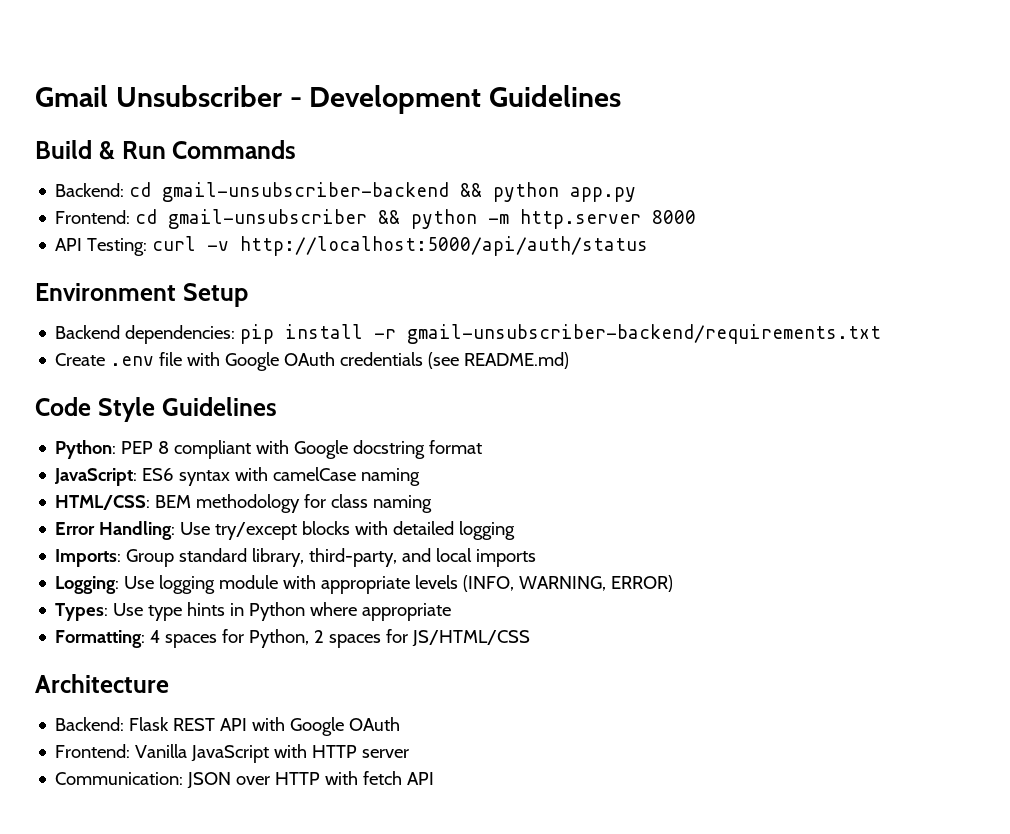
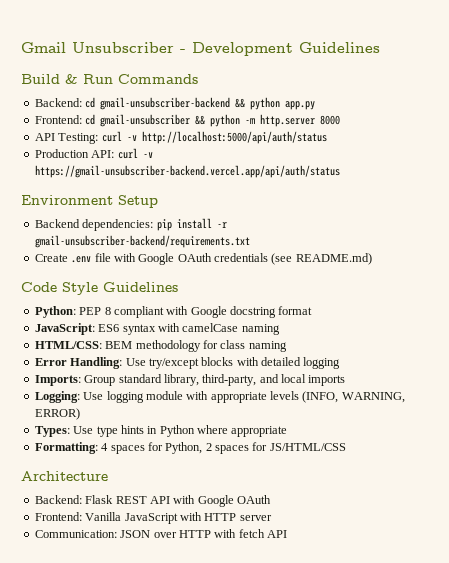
(649, 246) none -> [34,148,153,159] [34,165,340,178] // Production API: curl -v https://gmail-unsubscriber-backend.vercel.app/api/auth/status

